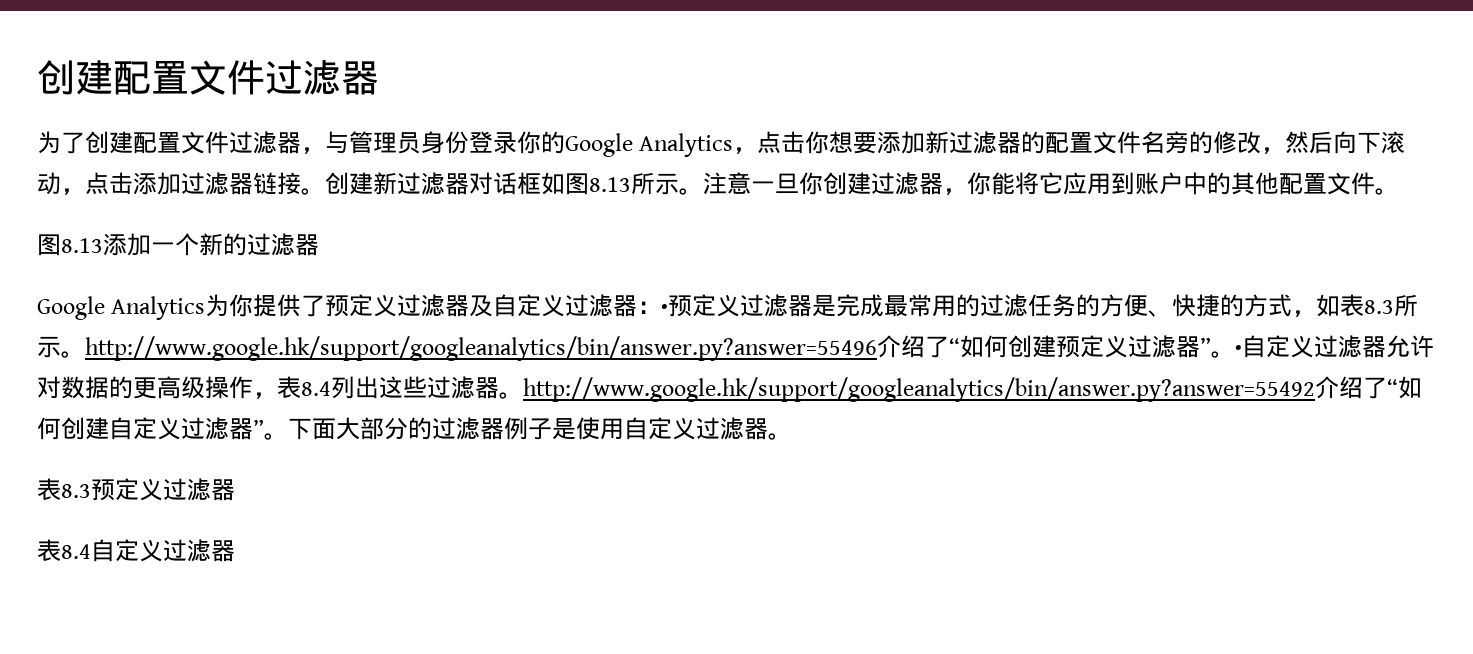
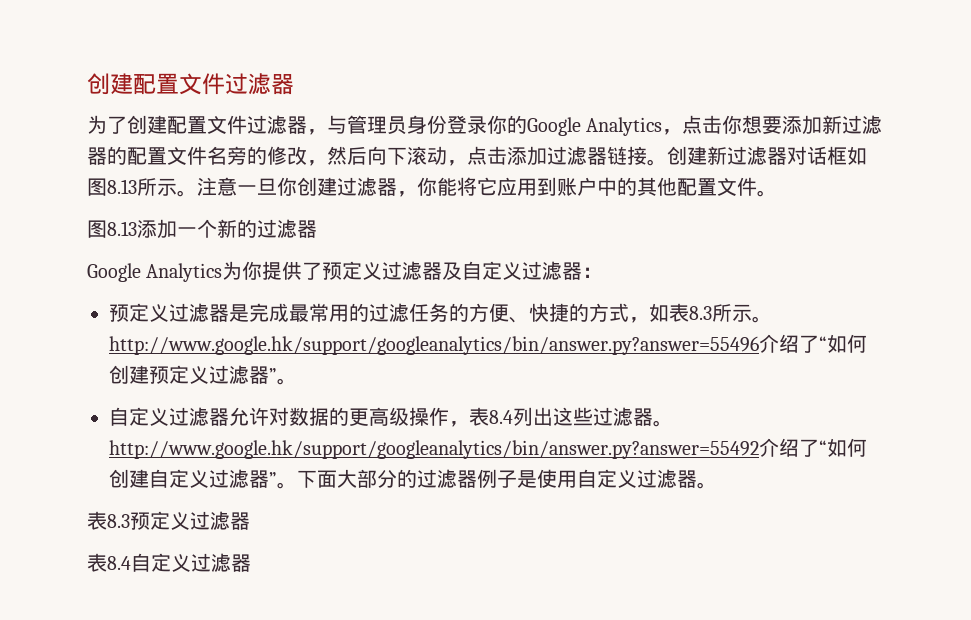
[661,304,669,314] • -> (603, 272) //
[1235,345,1242,355] • -> (297, 381) //

